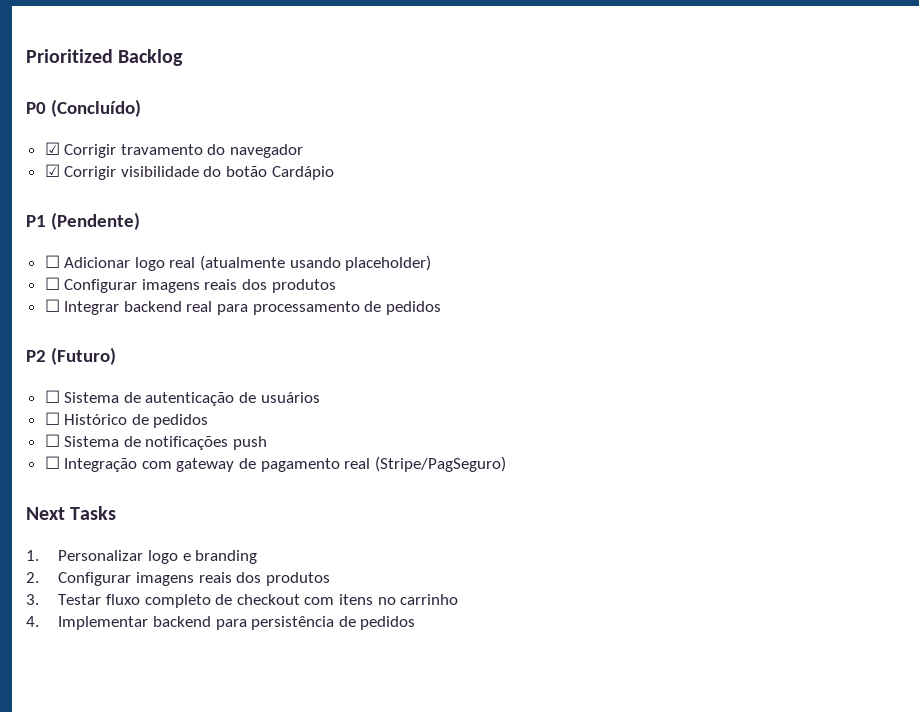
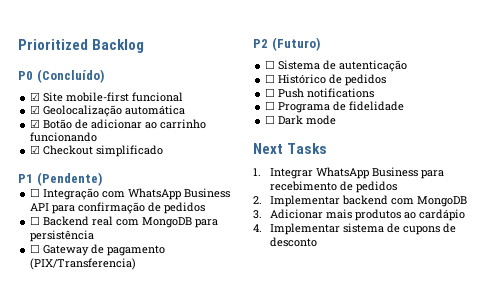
[64,144,304,158] [44,164,334,180] [26,212,140,230] [44,255,432,271] [44,277,336,293] [44,299,441,315] Corrigir travamento do navegador // ☑ Corrigir visibilidade do botão Cardápio // P1 (Pendente) // ☐ Adicionar logo real (atualmente usando placeholder) // ☐ Configurar imagens reais dos produtos // ☐ Integrar backend real para processamento de pedidos -> [43,92,184,102] [30,105,186,117] [30,119,207,129] [30,132,98,142] [30,145,164,157] [18,172,102,186] [30,188,231,200] [30,202,206,214] [30,216,219,228] [30,230,95,242] [30,244,166,256] [30,258,137,270] Site mobile-first funcional // ☑ Geolocalização automática // ☑ Botão de adicionar ao carrinho funcionando // ☑ Checkout simplificado // P1 (Pendente) // ☐ Integração com WhatsApp Business API para confirmação de pedidos // ☐ Backend real com MongoDB para persistência // ☐ Gateway de pagamento (PIX/Transferencia)
[239,392,320,403] de usuários -> (408, 66) none
[64,436,268,450] [44,456,506,472] [26,506,117,520] [26,550,258,564] [26,572,330,586] [26,594,459,608] [26,616,416,630] Sistema de notificações push // ☐ Integração com gateway de pagamento real (Stripe/PagSeguro) // Next Tasks // 1. Personalizar logo e branding // 2. Configurar imagens reais dos produtos // 3. Testar fluxo completo de checkout com itens no carrinho // 4. Implementar backend para persistência de pedidos -> [278,88,375,98] [265,101,405,113] [265,115,337,125] [253,143,328,154] [253,167,444,179] [269,181,397,193] [253,195,467,207] [253,209,465,221] [253,223,456,235] [269,237,317,247] Push notifications // ☐ Programa de fidelidade // ☐ Dark mode // Next Tasks // 1. Integrar WhatsApp Business para recebimento de pedidos // 2. Implementar backend com MongoDB // 3. Adicionar mais produtos ao cardápio // 4. Implementar sistema de cupons de desconto

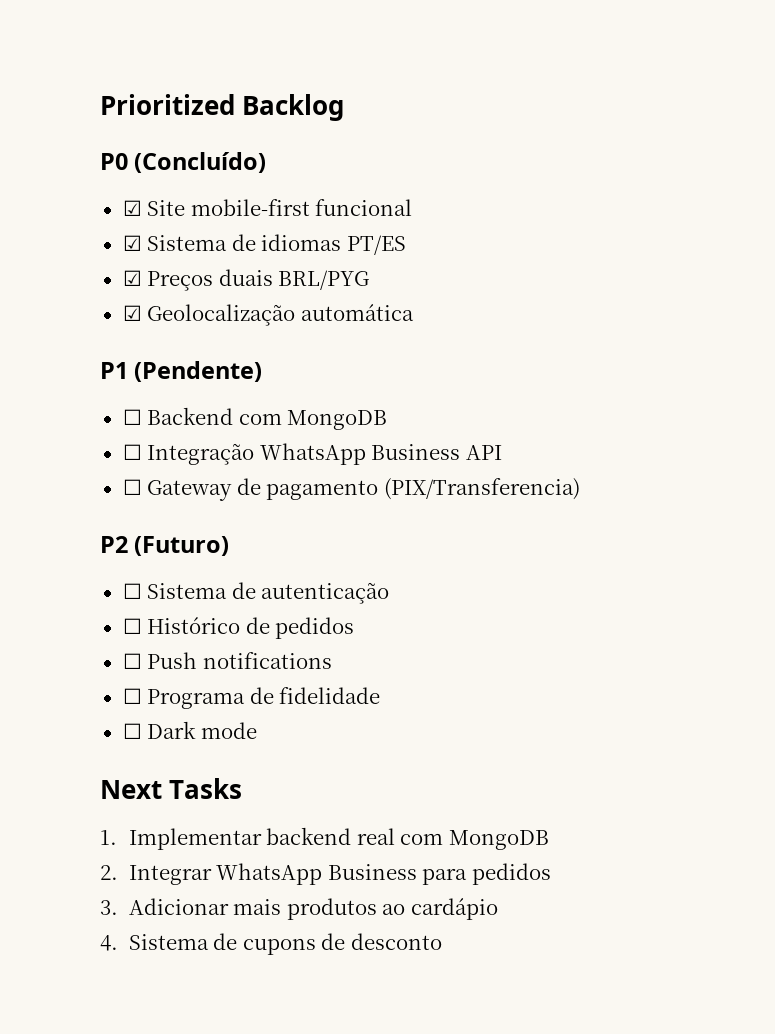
[43,105,186,117] [30,119,207,129] [30,132,98,142] [30,145,164,157] [18,172,102,186] Geolocalização automática // ☑ Botão de adicionar ao carrinho funcionando // ☑ Checkout simplificado // P1 (Pendente) -> [147,234,406,255] [122,269,370,291] [122,304,414,326] [100,361,263,382] [122,407,388,430] Sistema de idiomas PT/ES // ☑ Preços duais BRL/PYG // ☑ Geolocalização automática // P1 (Pendente) // ☐ Backend com MongoDB
[102,191,126,198] com -> (255, 454) none
[52,202,206,214] [30,216,219,228] [30,230,95,242] para confirmação de pedidos // ☐ Backend real com MongoDB para persistência -> (502, 452) none
(261, 172) none -> [128,827,549,850] [100,865,118,880] Implementar backend real com MongoDB // 2.
[269,181,397,193] [253,195,467,207] recebimento de pedidos // 2. Implementar backend com MongoDB -> [471,863,551,885] pedidos
[269,223,384,235] Implementar sistema -> [128,934,209,950] Sistema

